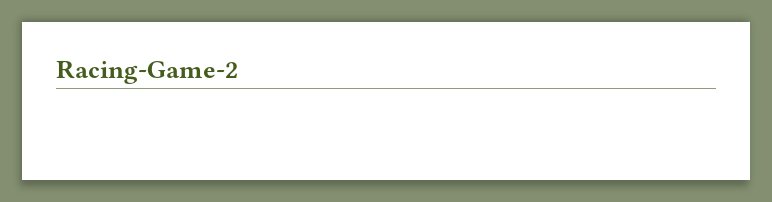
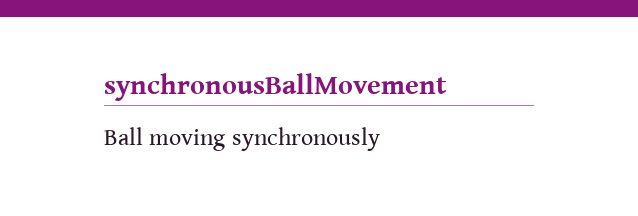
[56,60,238,84] Racing-Game-2 -> [104,73,447,101] [104,127,380,151] synchronousBallMovement // Ball moving synchronously

